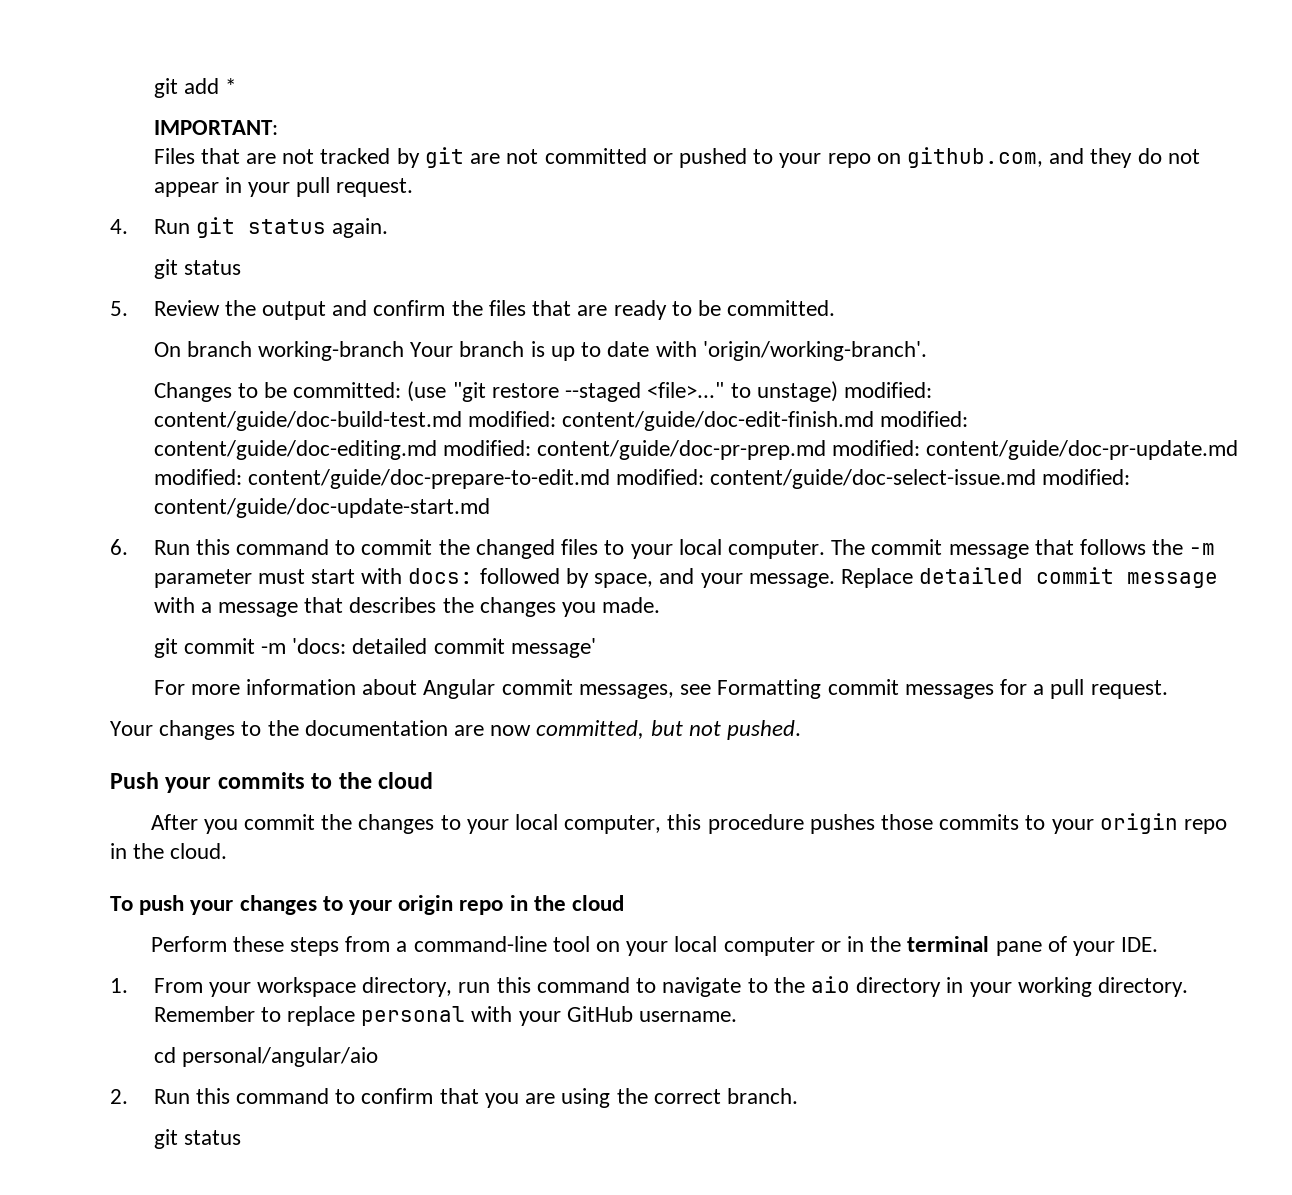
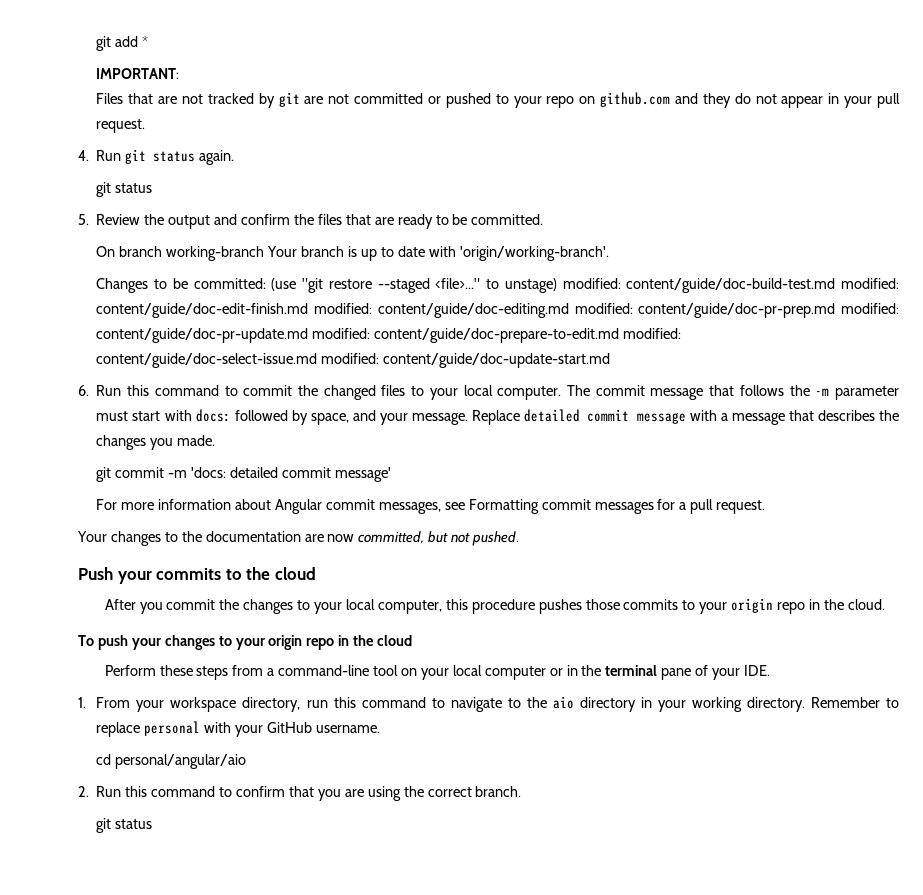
[906,147,1043,168] github.com, -> [600,92,671,107] github.com

